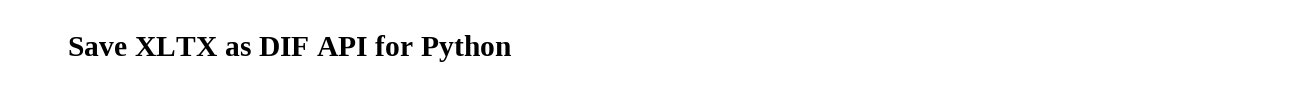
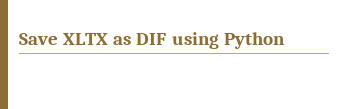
[316,35,413,56] API for -> [171,32,219,49] using

